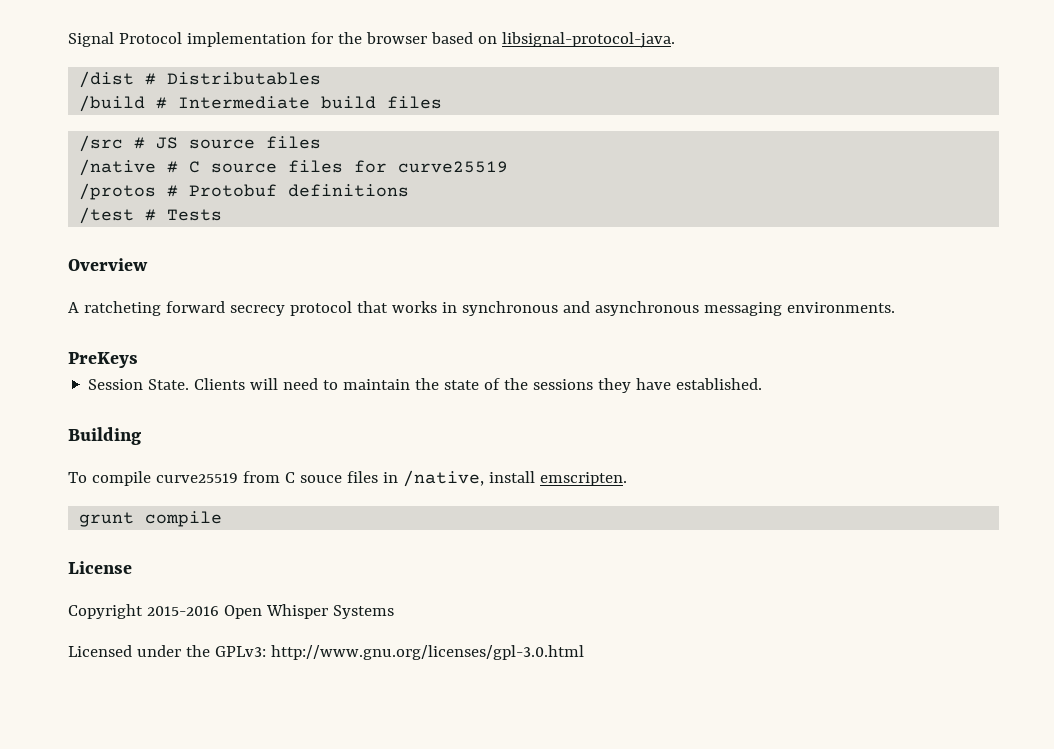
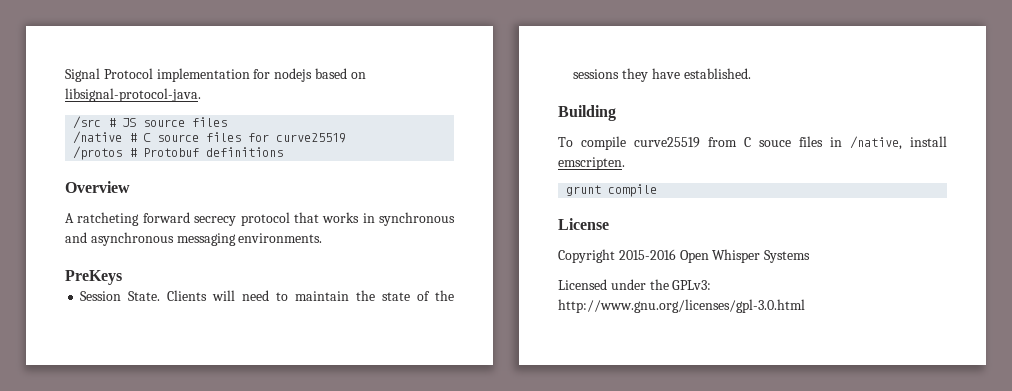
[337,32,427,44] the browser -> [274,68,313,82] nodejs
[79,71,322,88] [79,95,443,112] // /dist # Distributables // /build # Intermediate build files -> (201, 95) none
[79,207,223,224] // /test # Tests -> (284, 152) none

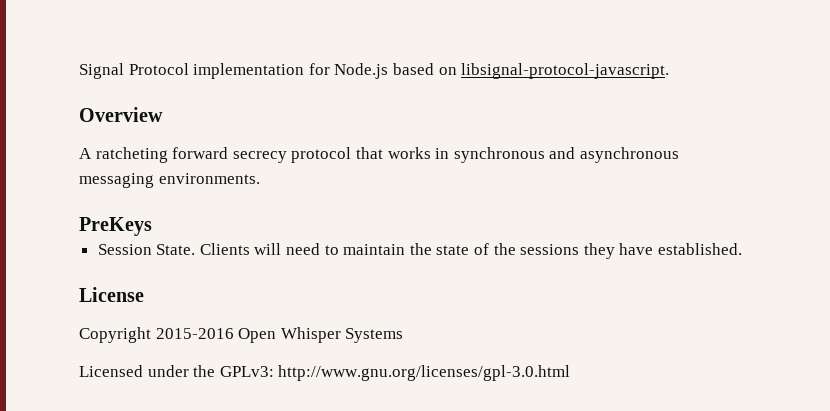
[274,68,313,82] nodejs -> [334,63,389,79] Node.js
[65,88,201,102] [73,116,228,129] [73,131,347,144] [73,146,284,160] libsignal-protocol-java. // /src # JS source files // /native # C source files for curve25519 // /protos # Protobuf definitions -> [461,63,670,79] libsignal-protocol-javascript.
[558,105,616,121] [558,136,947,150] [558,157,625,170] [566,184,658,197] // Building // To compile curve25519 from C souce files in /native, install emscripten. // grunt compile -> (742, 249) none

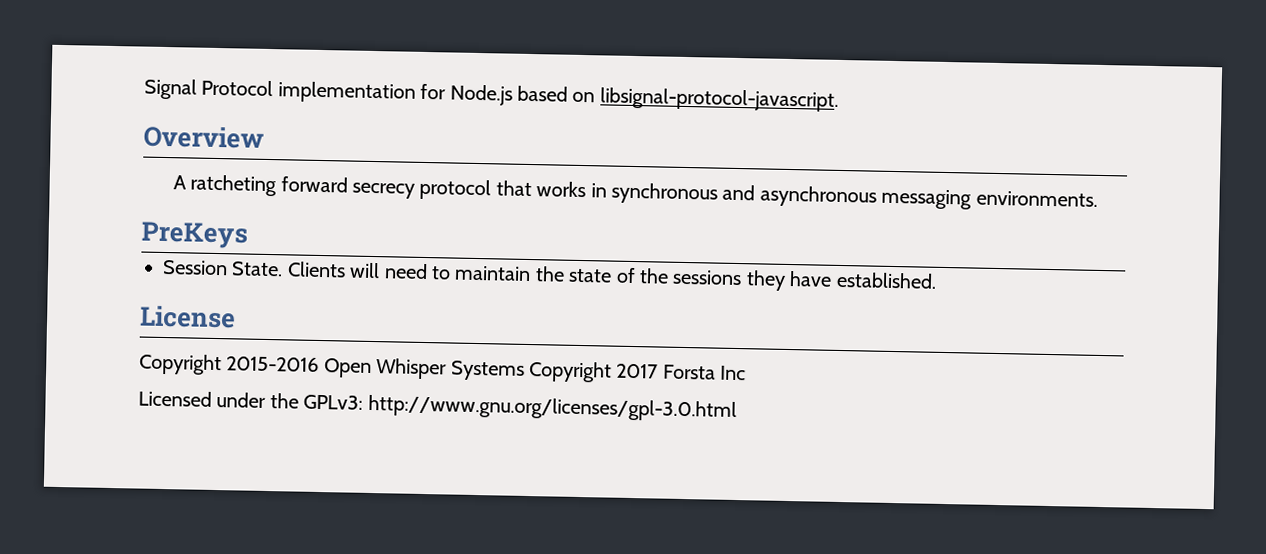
(404, 335) none -> [528,361,747,383] Copyright 2017 Forsta Inc

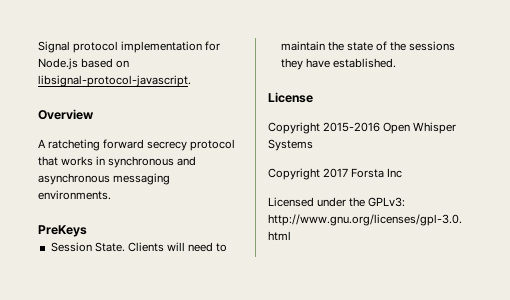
[201,79,274,97] Protocol -> [73,41,119,53] protocol
(525, 370) none -> (313, 145) //

